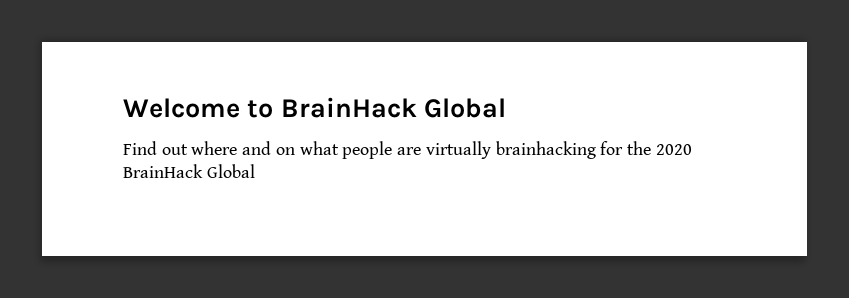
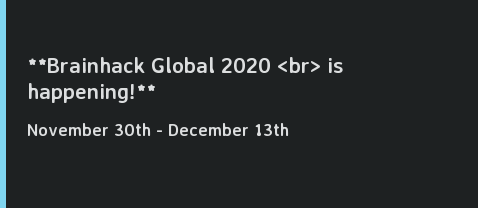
[123,97,506,118] [123,141,692,159] [123,164,255,178] Welcome to BrainHack Global // Find out where and on what people are virtually brainhacking for the 2020 BrainHack Global -> [27,57,344,73] [27,83,156,103] [27,123,289,136] **Brainhack Global 2020 <br> is happening!** // November 30th - December 13th

